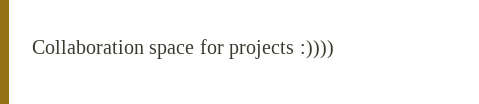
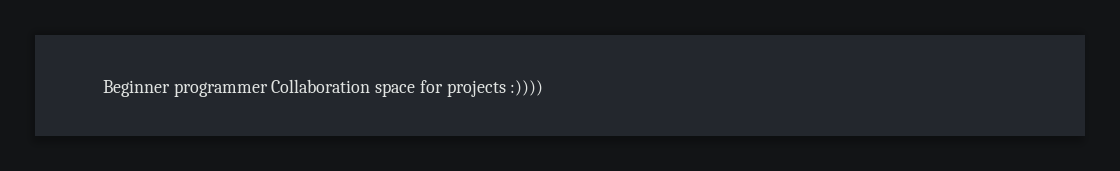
(32, 47) none -> [103,80,268,97] Beginner programmer

